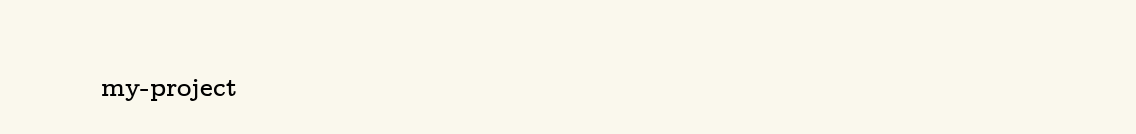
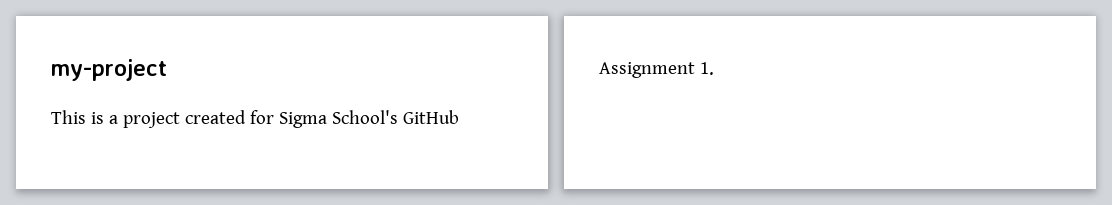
(237, 90) none -> [51,110,459,128] [599,62,714,78] // This is a project created for Sigma School's GitHub Assignment 1.

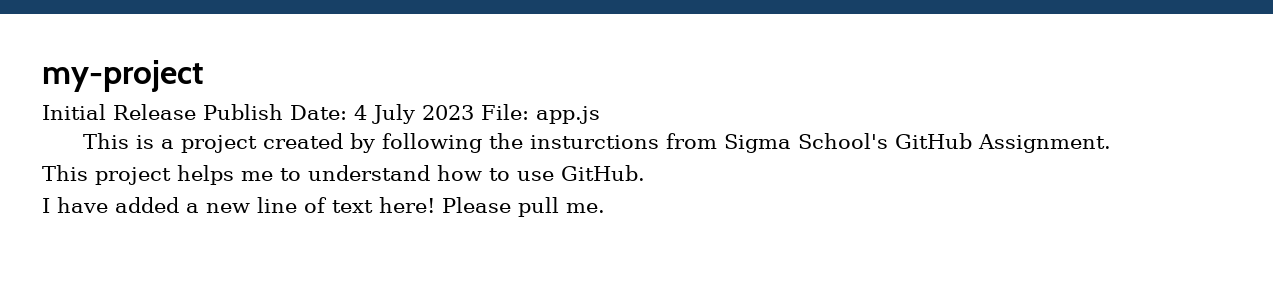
(167, 70) none -> [42,104,600,124] // Initial Release Publish Date: 4 July 2023 File: app.js
[249,110,459,128] [599,62,714,78] for Sigma School's GitHub Assignment 1. -> [350,133,1112,153] [42,165,645,185] [42,197,605,217] by following the insturctions from Sigma School's GitHub Assignment. // This project helps me to understand how to use GitHub. // I have added a new line of text here! Please pull me.

